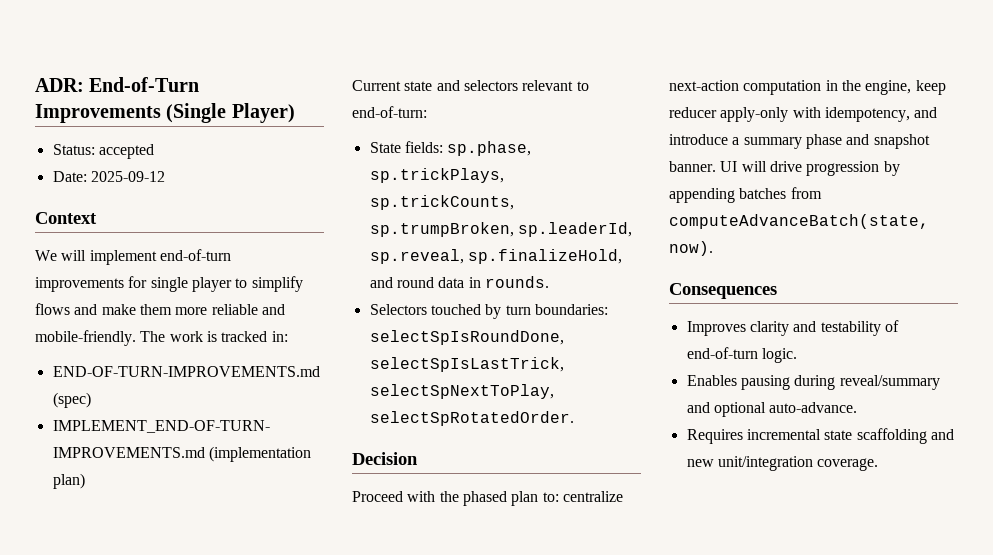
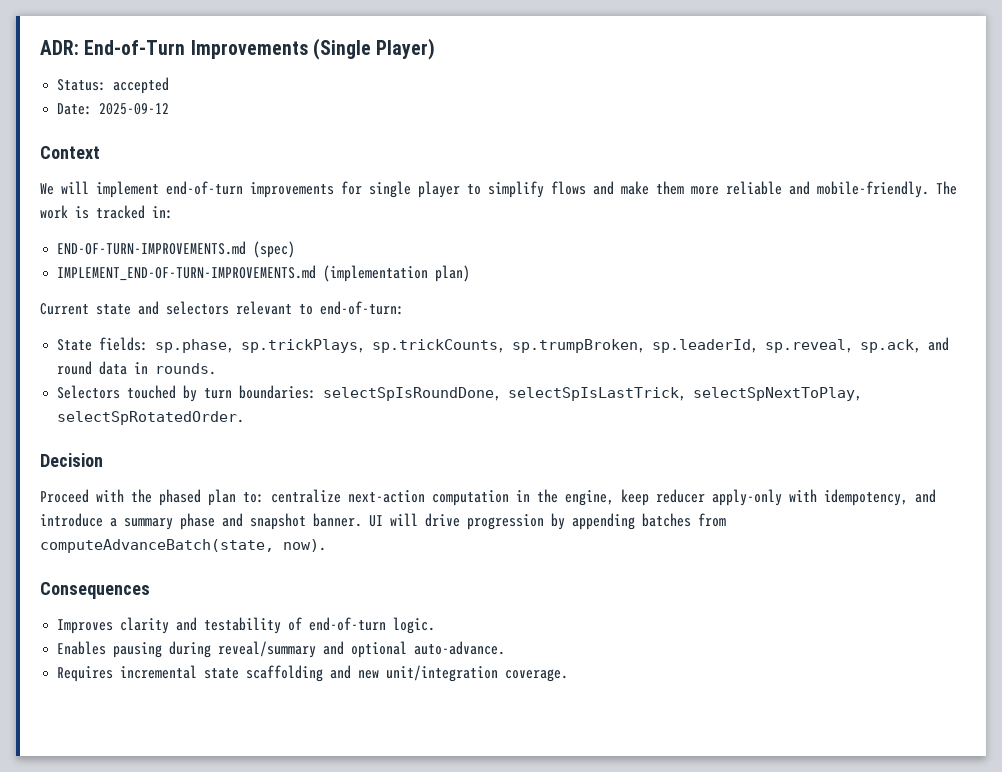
[467,249,622,264] sp.finalizeHold, -> [860,339,922,353] sp.ack,

